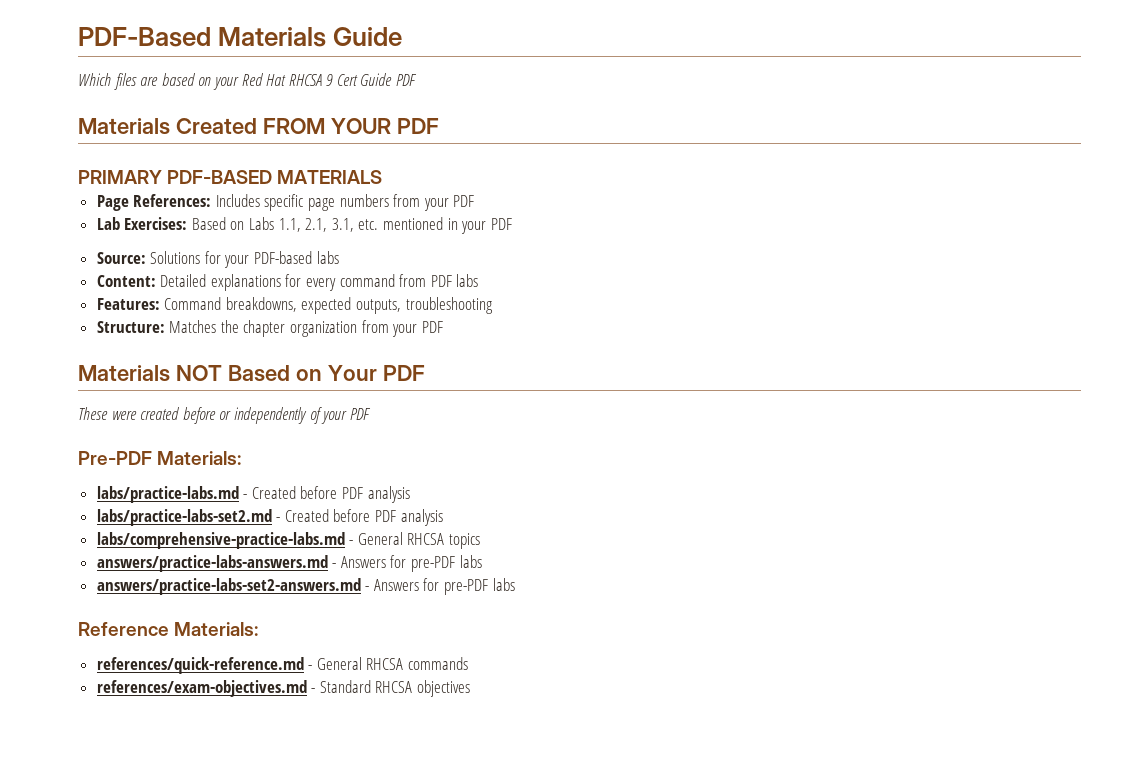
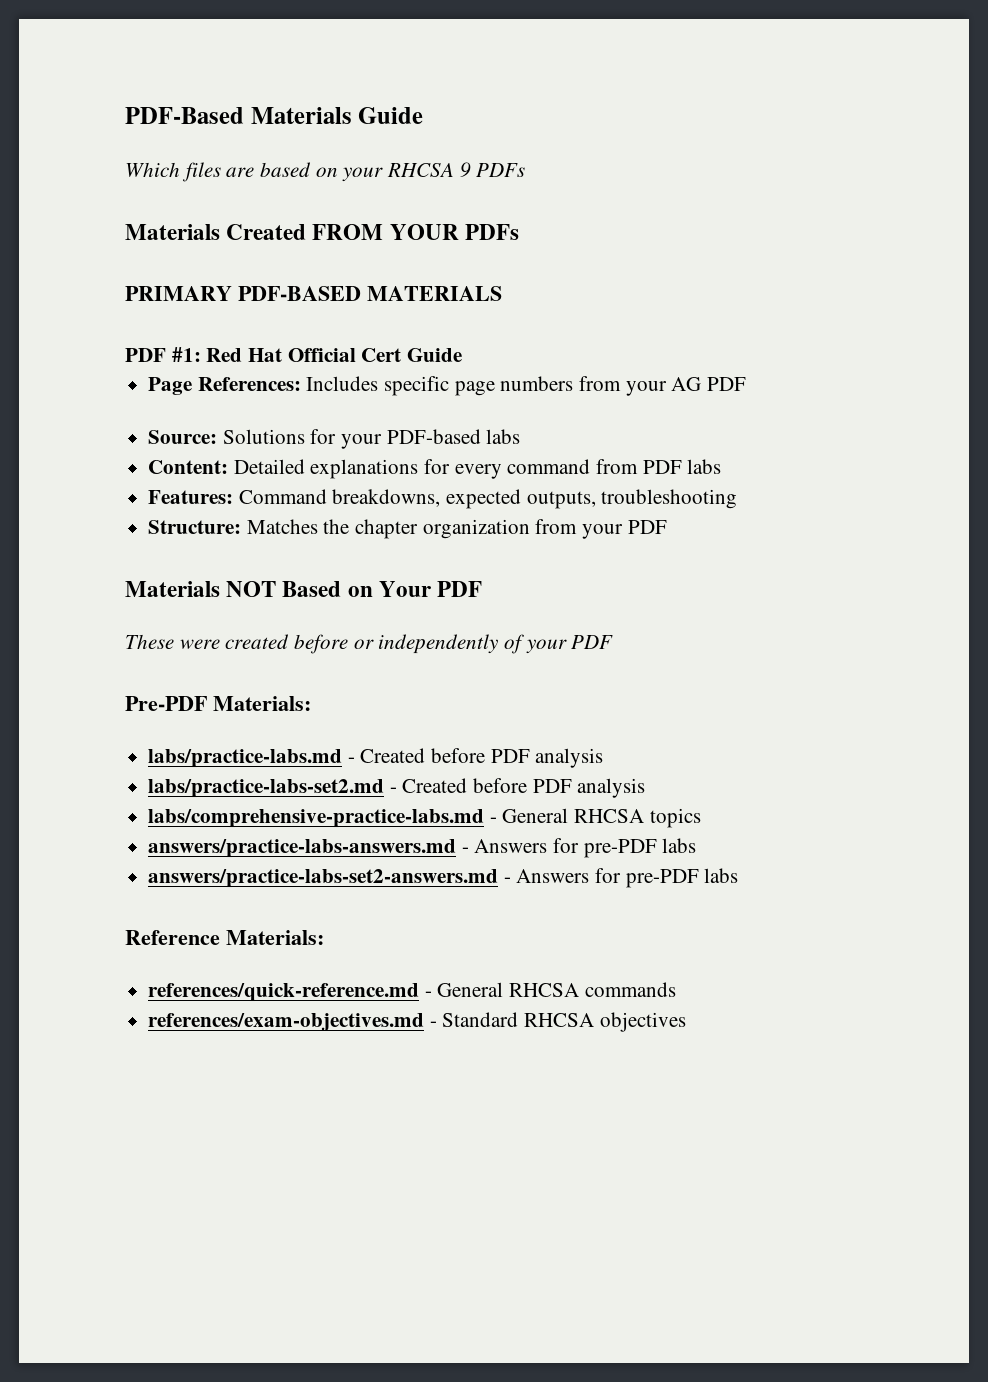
[241,73,418,86] Red Hat RHCSA 9 Cert Guide PDF -> [387,162,526,177] RHCSA 9 PDFs
[396,118,439,134] PDF -> [464,224,519,240] PDFs
(383, 177) none -> [125,347,463,362] // PDF #1: Red Hat Official Cert Guide
[453,195,475,207] [96,217,487,234] PDF // Lab Exercises: Based on Labs 1.1, 2.1, 3.1, etc. mentioned in your -> [671,377,702,391] AG

